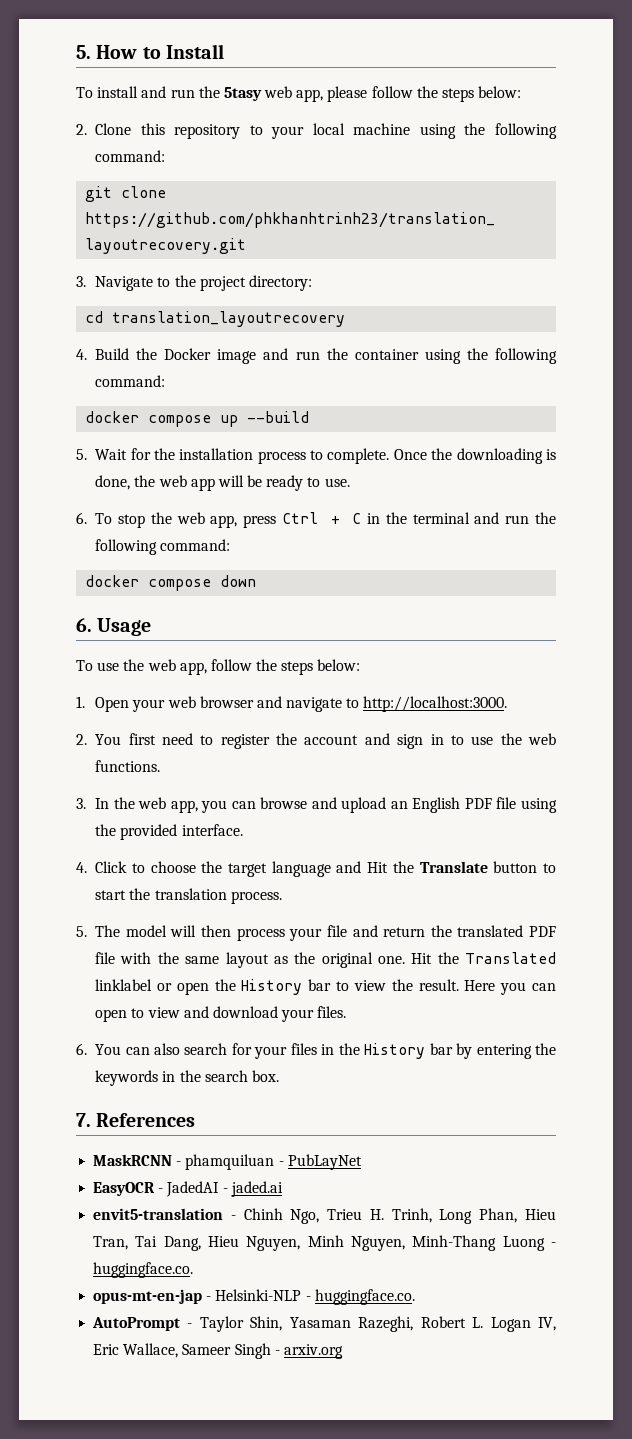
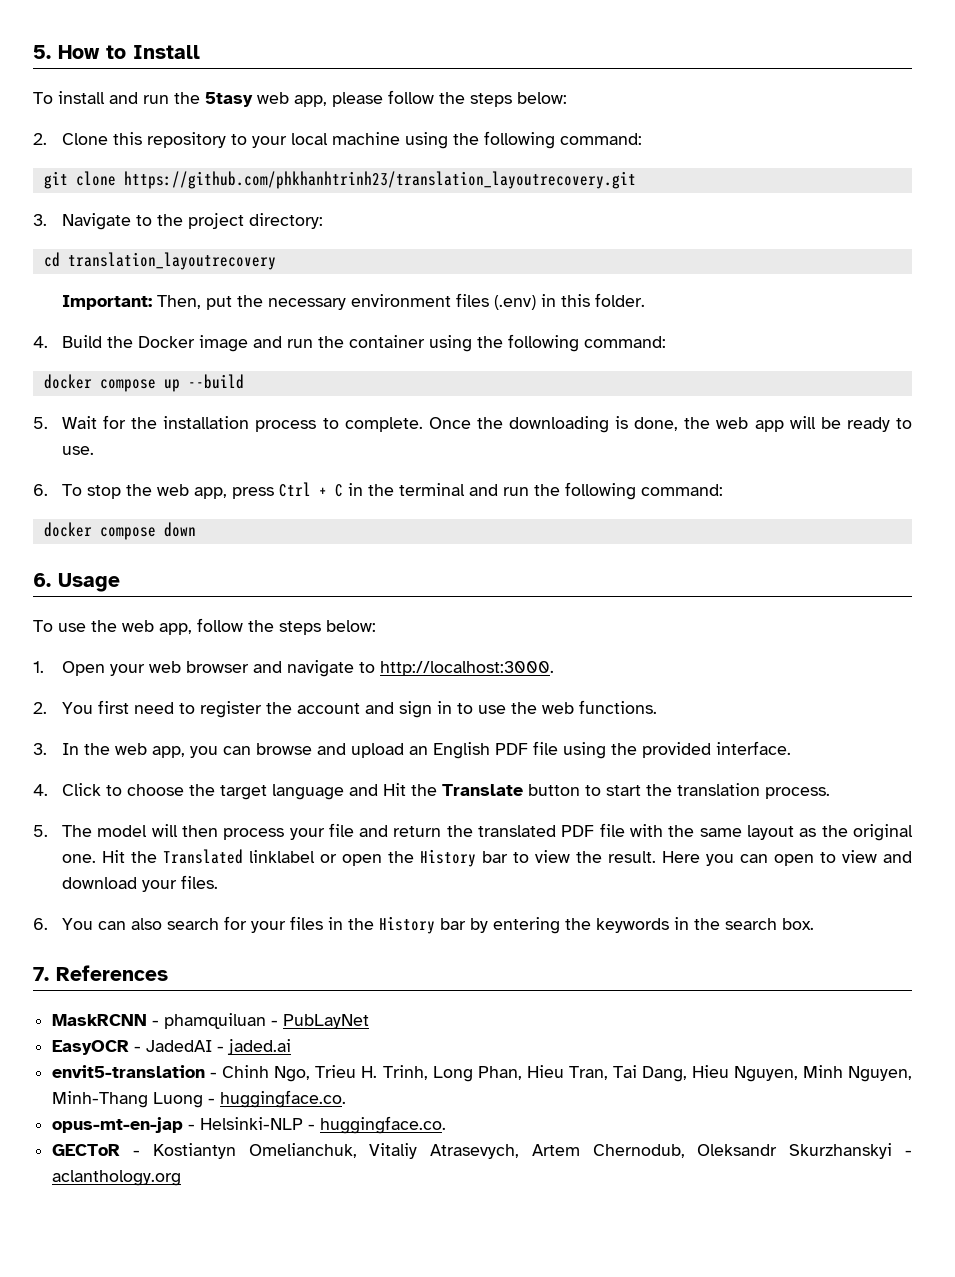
(346, 319) none -> [61,293,645,310] // Important: Then, put the necessary environment files (.env) in this folder.
[92,1316,556,1332] [93,1343,343,1359] AutoPrompt - Taylor Shin, Yasaman Razeghi, Robert L. Logan IV, Eric Wallace, Sameer Singh - arxiv.org -> [52,1143,912,1159] [52,1170,182,1186] GECToR - Kostiantyn Omelianchuk, Vitaliy Atrasevych, Artem Chernodub, Oleksandr Skurzhanskyi - aclanthology.org

